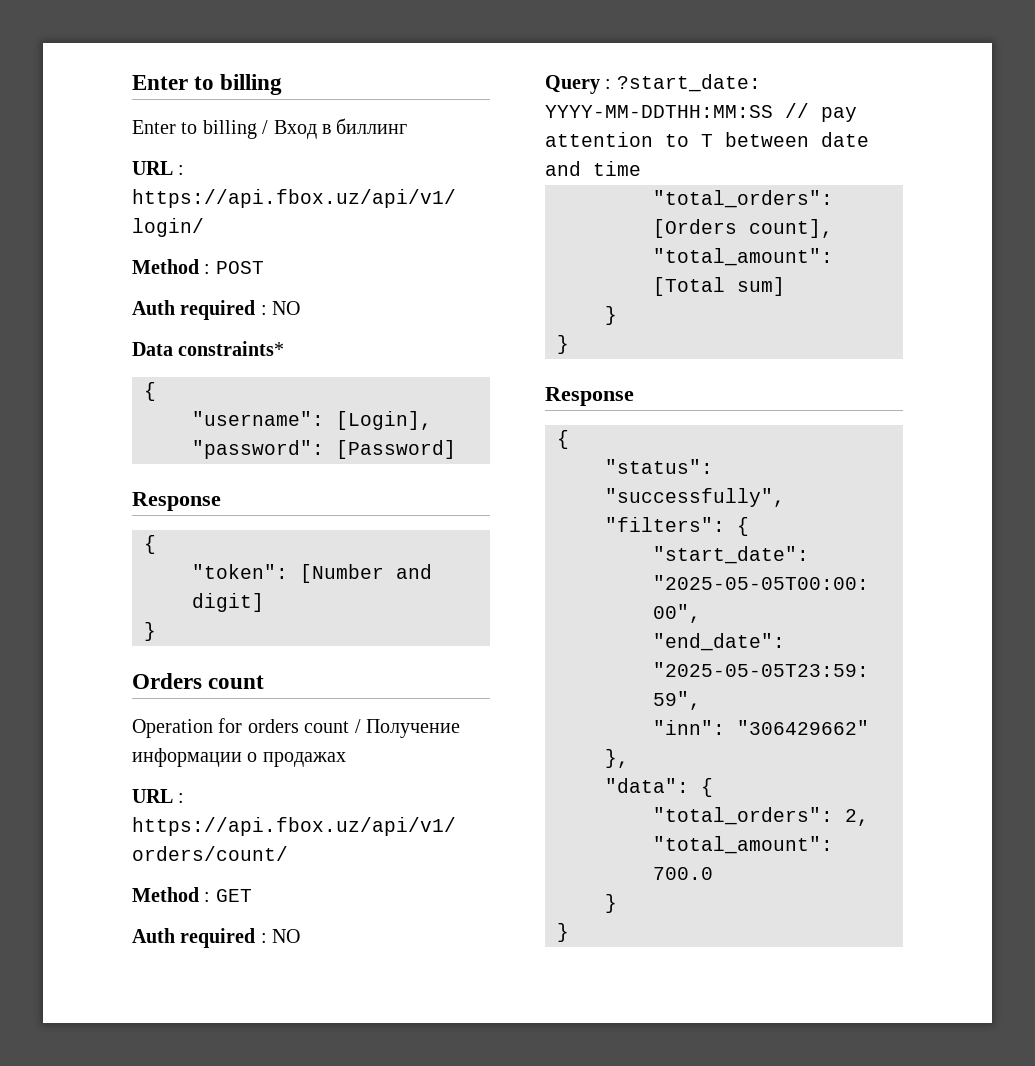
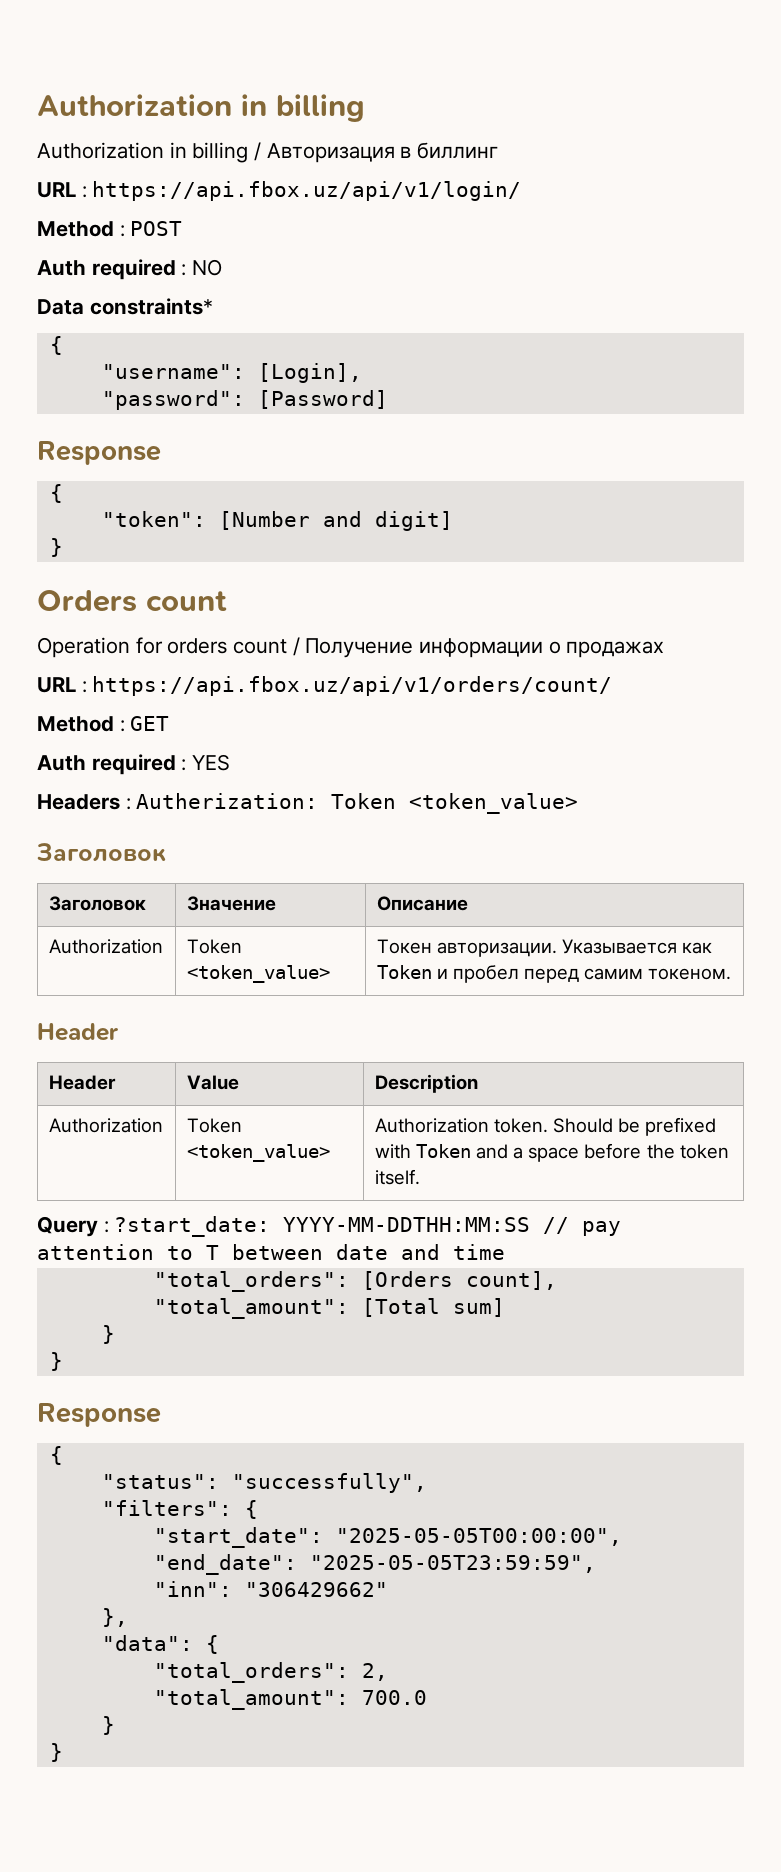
[132,75,215,90] Enter to -> [37,94,267,116] Authorization in
[132,120,198,134] Enter to -> [37,142,187,159] Authorization in
[273,120,317,139] Вход -> [266,143,395,163] Авторизация
[272,929,301,943] NO -> [192,754,231,771] [37,793,579,814] [36,843,167,863] [48,896,146,911] [186,896,276,911] [376,896,468,911] [48,939,163,954] [186,939,242,954] [186,965,330,983] [376,939,713,957] [376,965,732,983] [37,1023,119,1041] [48,1075,116,1090] [186,1075,239,1090] [374,1074,478,1093] [48,1118,163,1133] [186,1118,242,1133] [186,1144,330,1162] [374,1117,717,1136] [374,1143,729,1162] [374,1169,420,1185] YES // Headers : Autherization: Token <token_value> // Заголовок // Заголовок | Значение | Описание // Authorization | Token <token_value> | Токен авторизации. Указывается как Token и пробел перед самим токеном. // Header // Header | Value | Description // Authorization | Token <token_value> | Authorization token. Should be prefixed with Token and a space before the token itself.

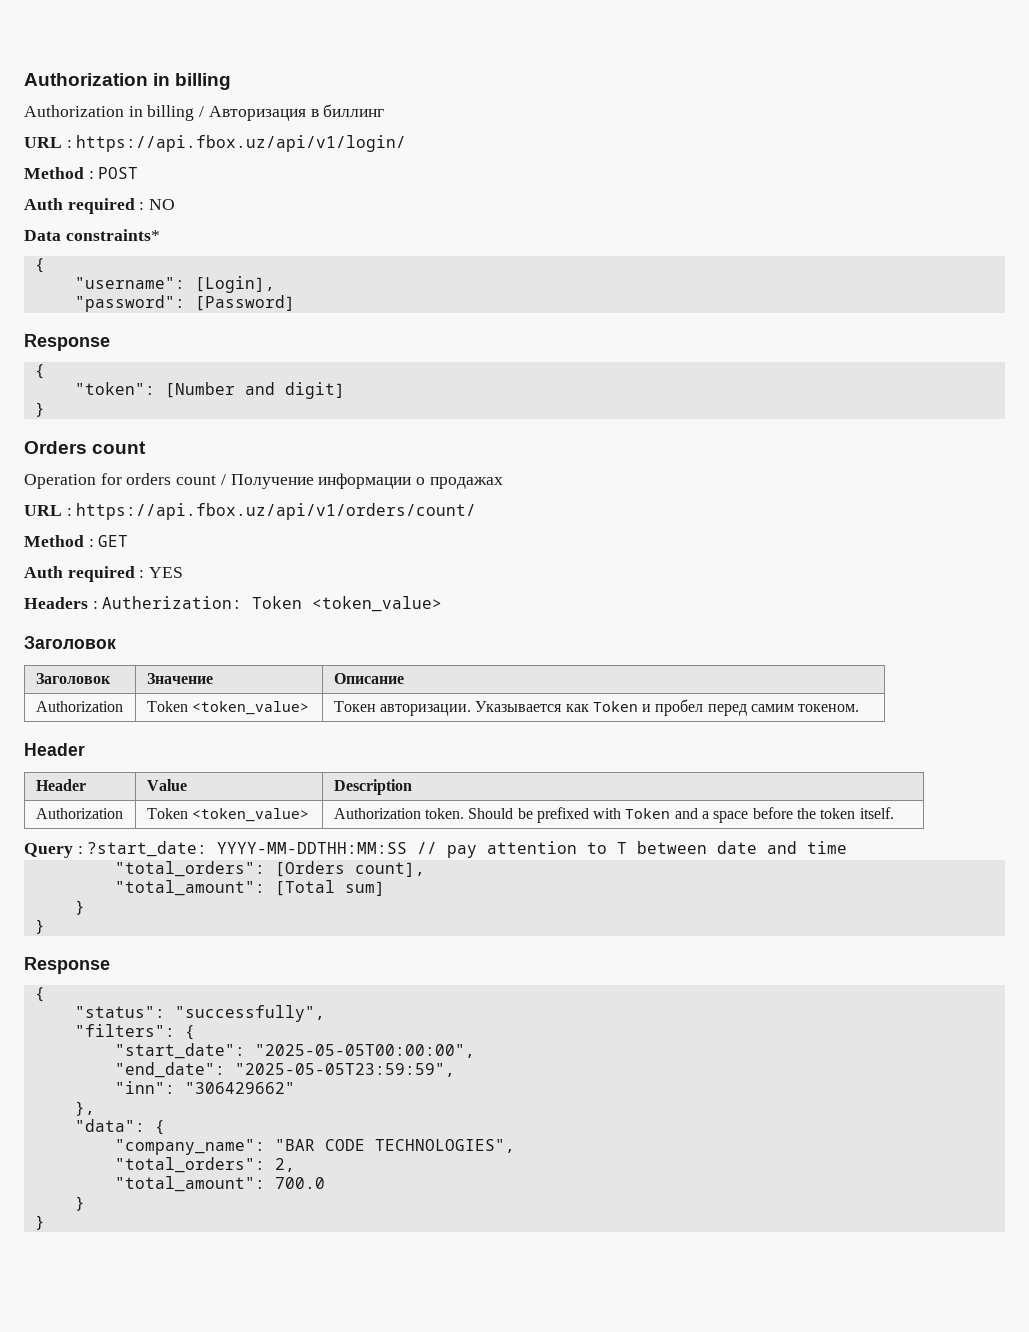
(219, 1644) none -> [114,1139,515,1155] // "company_name": "BAR CODE TECHNOLOGIES",

